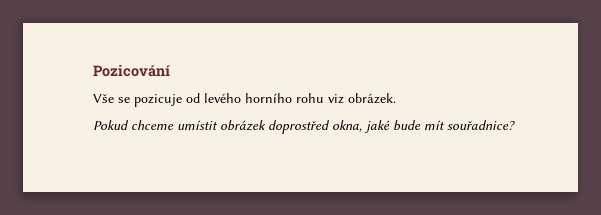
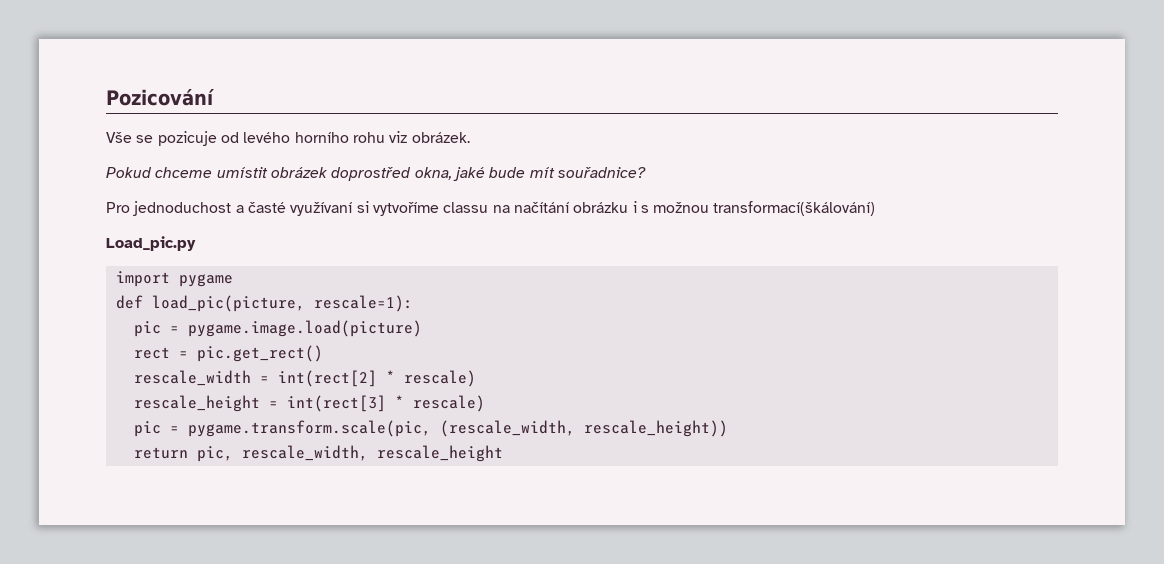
(515, 125) none -> [106,201,876,216] [106,236,196,251] [115,271,233,287] [115,295,413,312] [133,320,422,337] [133,345,323,362] [133,370,476,387] [133,395,485,412] [133,420,728,437] [133,445,503,462] // Pro jednoduchost a časté využívaní si vytvoříme classu na načítání obrázku i s možnou transformací(škálování) // Load_pic.py // import pygame // def load_pic(picture, rescale=1): // pic = pygame.image.load(picture) // rect = pic.get_rect() // rescale_width = int(rect[2] * rescale) // rescale_height = int(rect[3] * rescale) // pic = pygame.transform.scale(pic, (rescale_width, rescale_height)) // return pic, rescale_width, rescale_height

